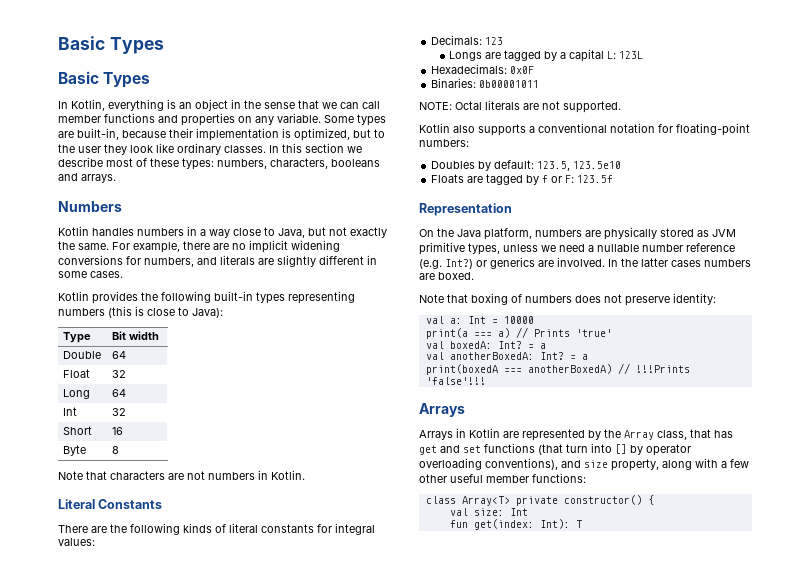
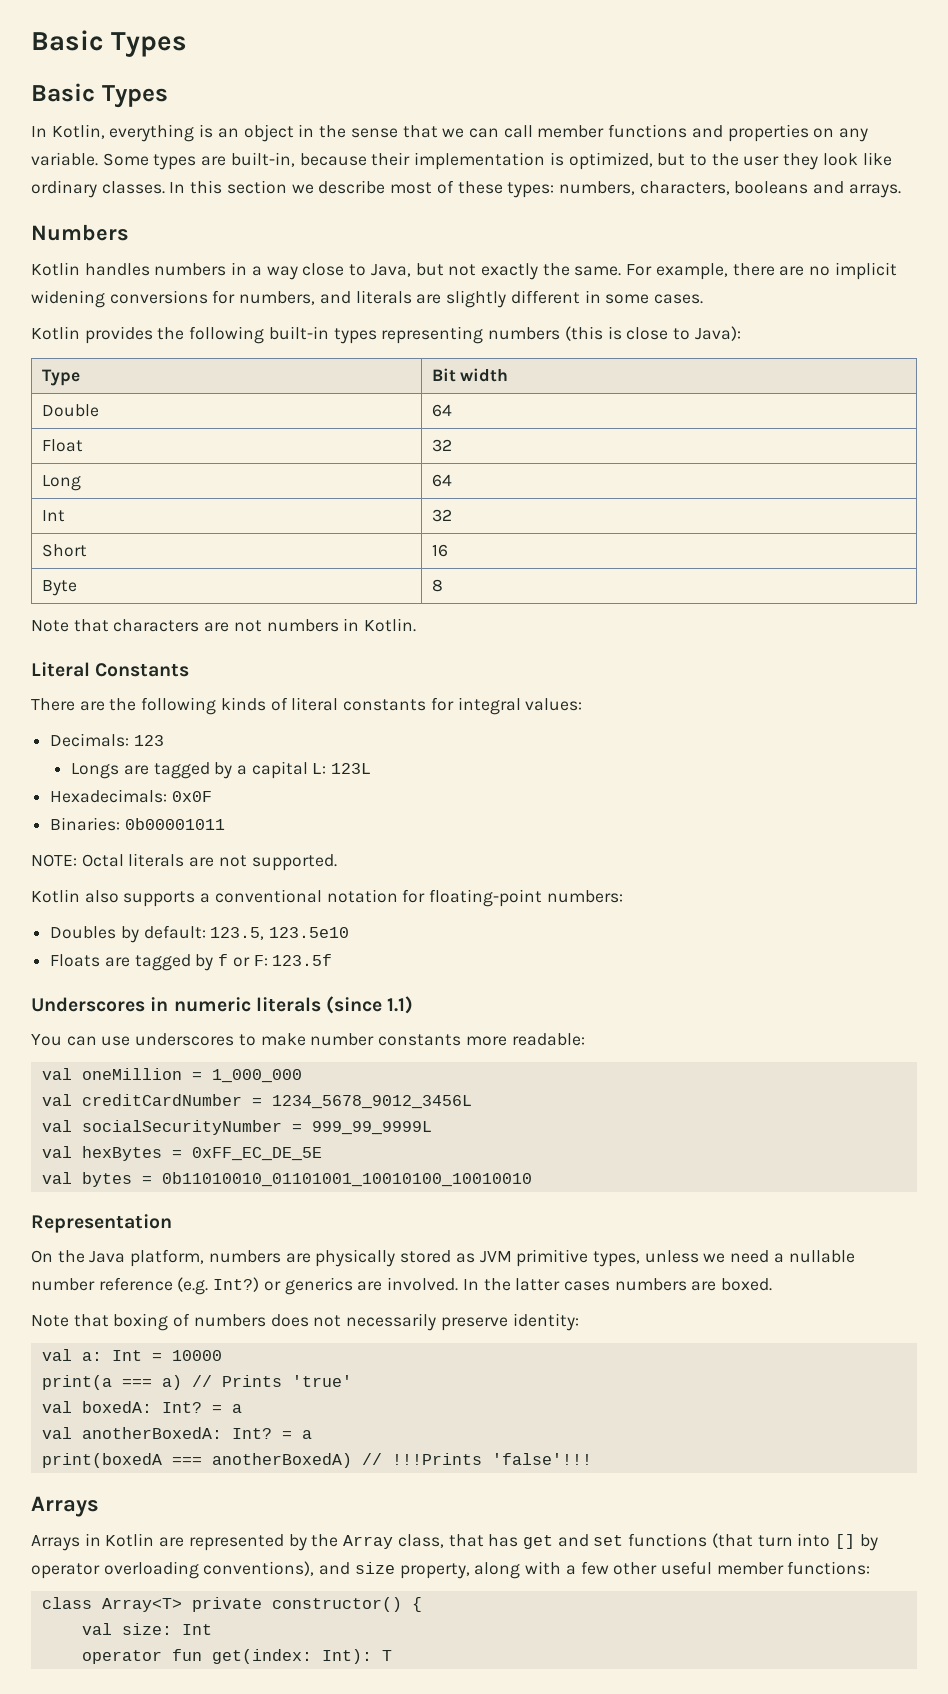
(614, 179) none -> [31,996,414,1014] [31,1033,585,1046] [41,1068,302,1083] [41,1094,472,1109] [41,1120,432,1135] [41,1146,322,1161] [41,1172,532,1187] // Underscores in numeric literals (since 1.1) // You can use underscores to make number constants more readable: // val oneMillion = 1_000_000 // val creditCardNumber = 1234_5678_9012_3456L // val socialSecurityNumber = 999_99_9999L // val hexBytes = 0xFF_EC_DE_5E // val bytes = 0b11010010_01101001_10010100_10010010
(622, 298) none -> [346,1313,437,1331] necessarily
(528, 512) none -> [81,1650,162,1664] operator

